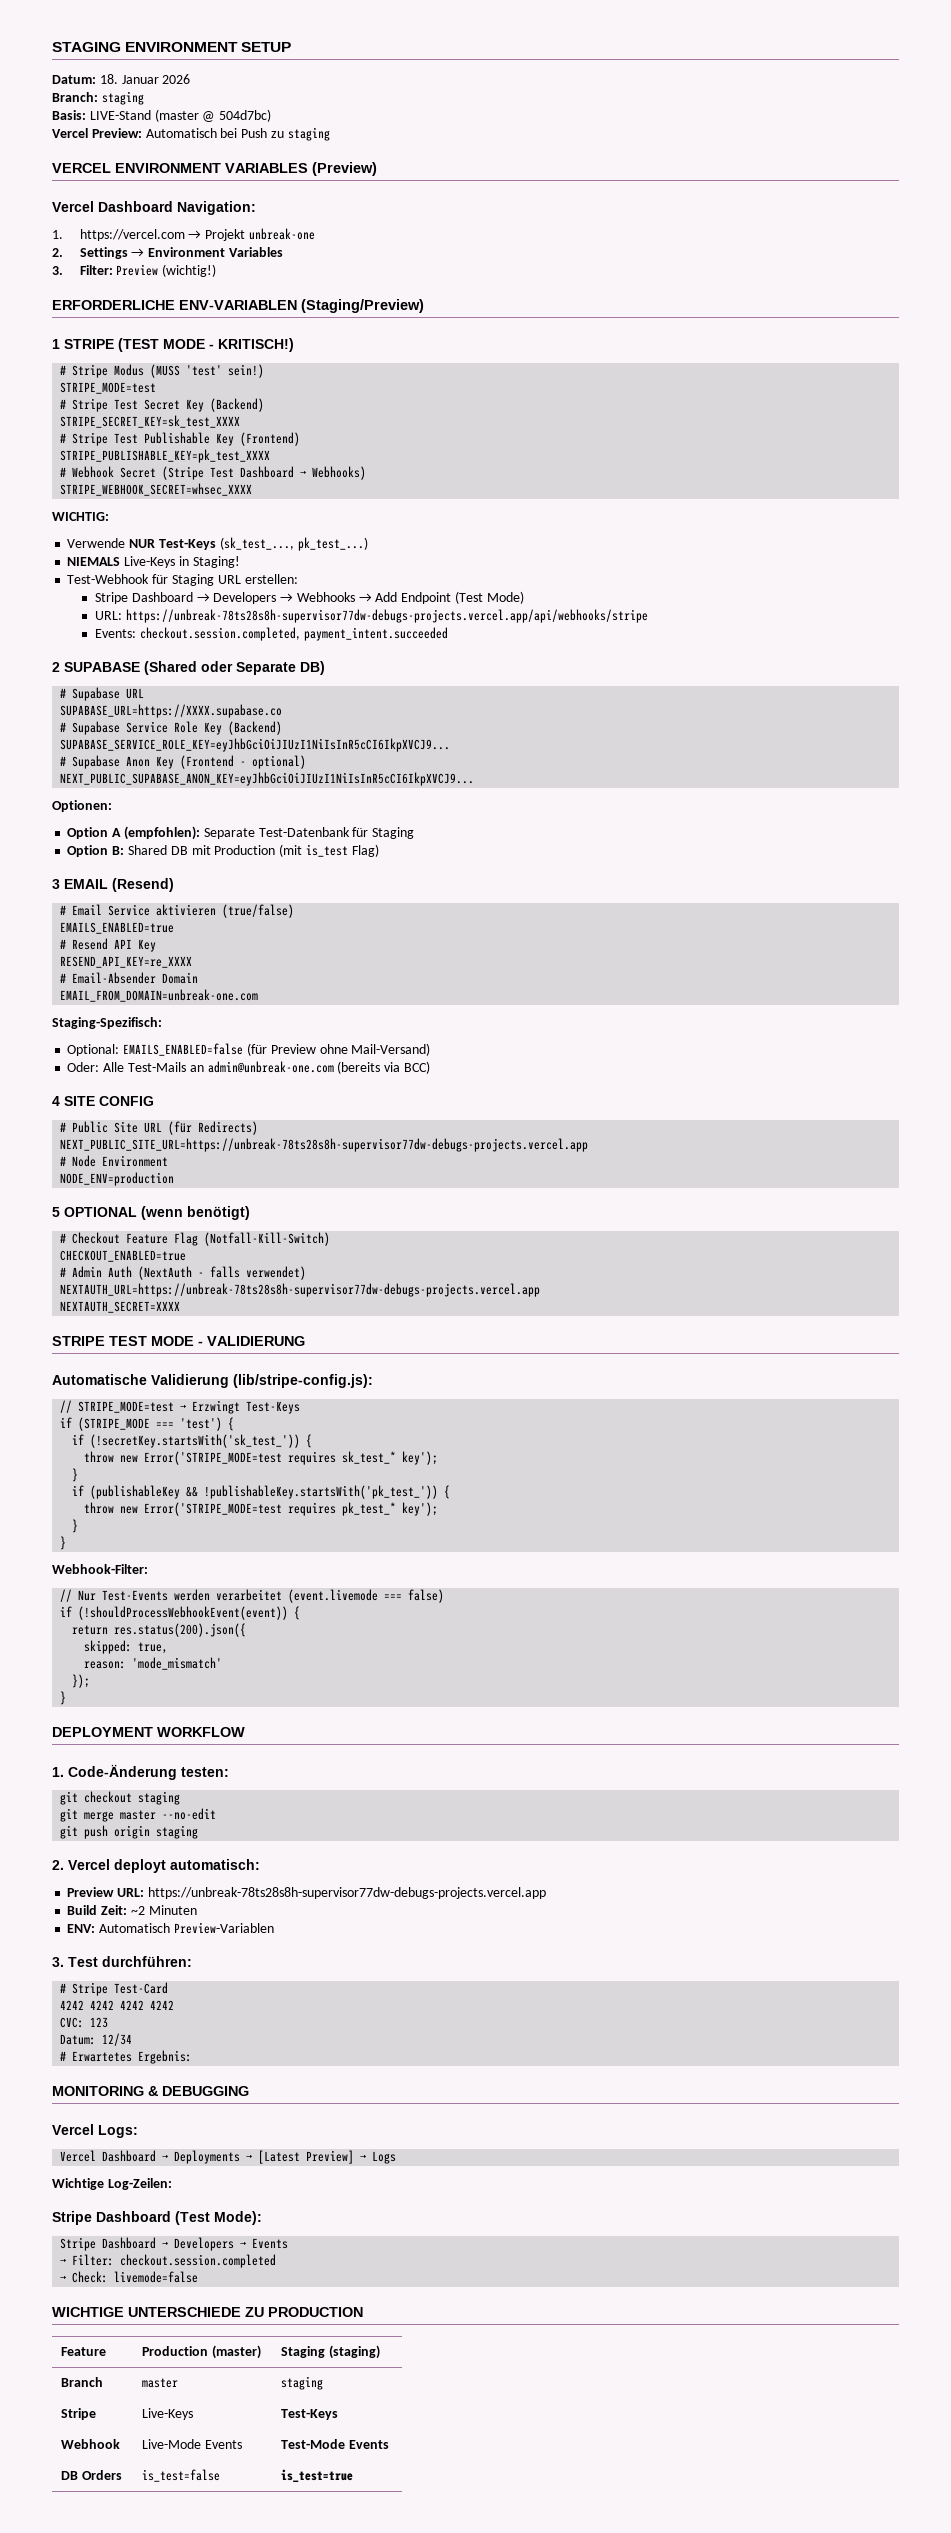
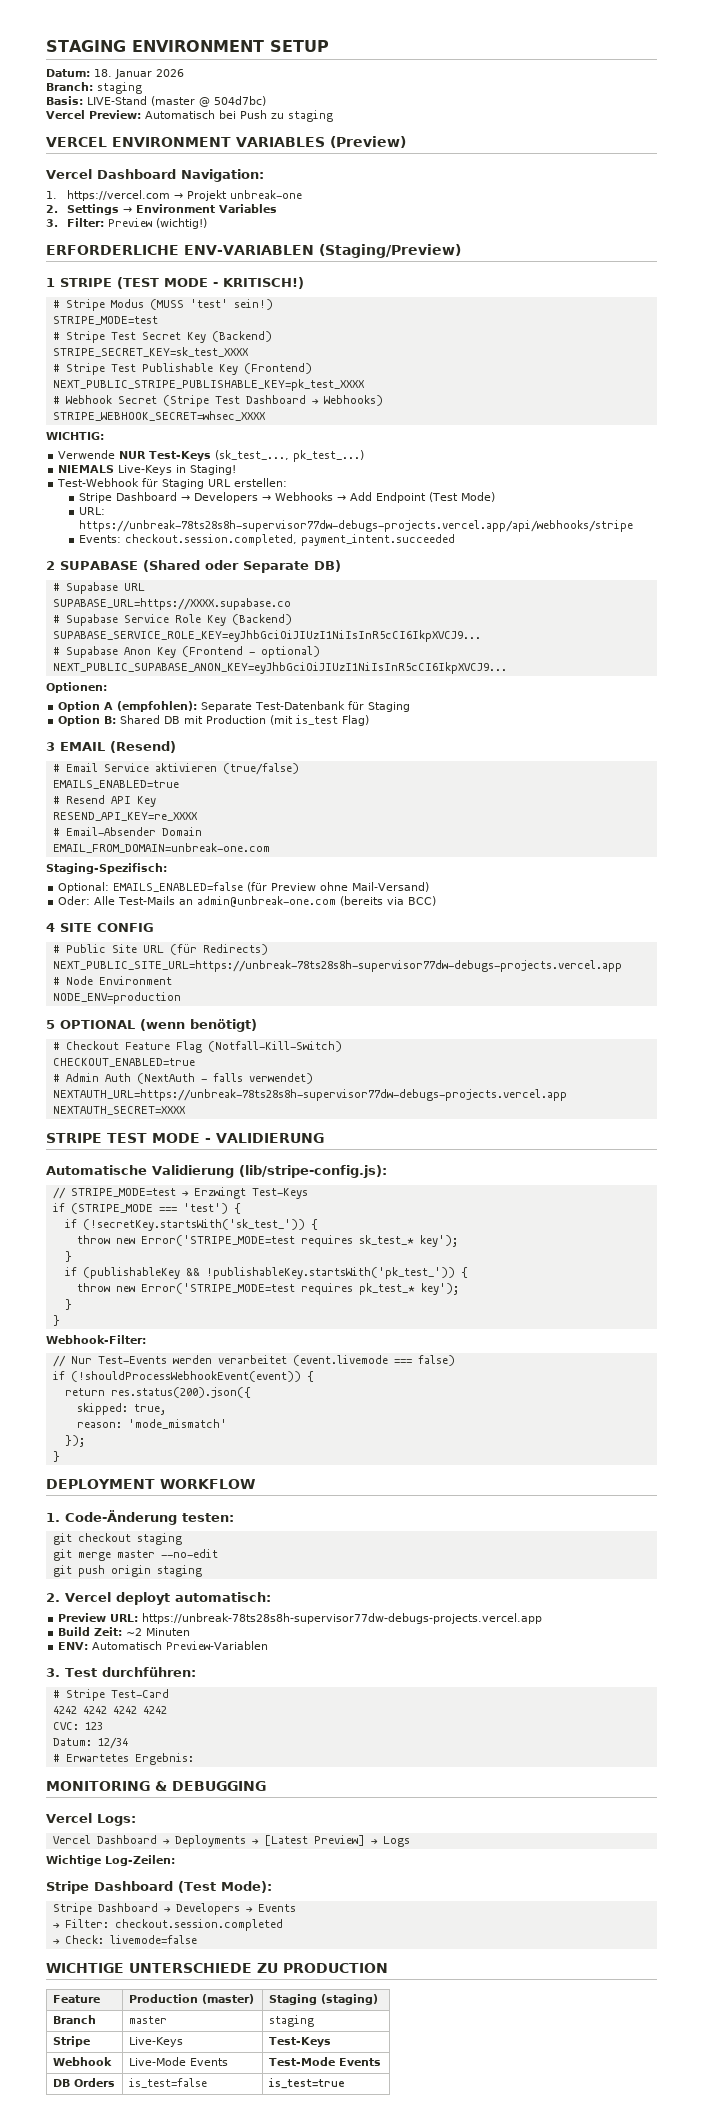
[60,449,271,463] STRIPE_PUBLISHABLE_KEY=pk_test_XXXX -> [52,379,365,391] NEXT_PUBLIC_STRIPE_PUBLISHABLE_KEY=pk_test_XXXX

